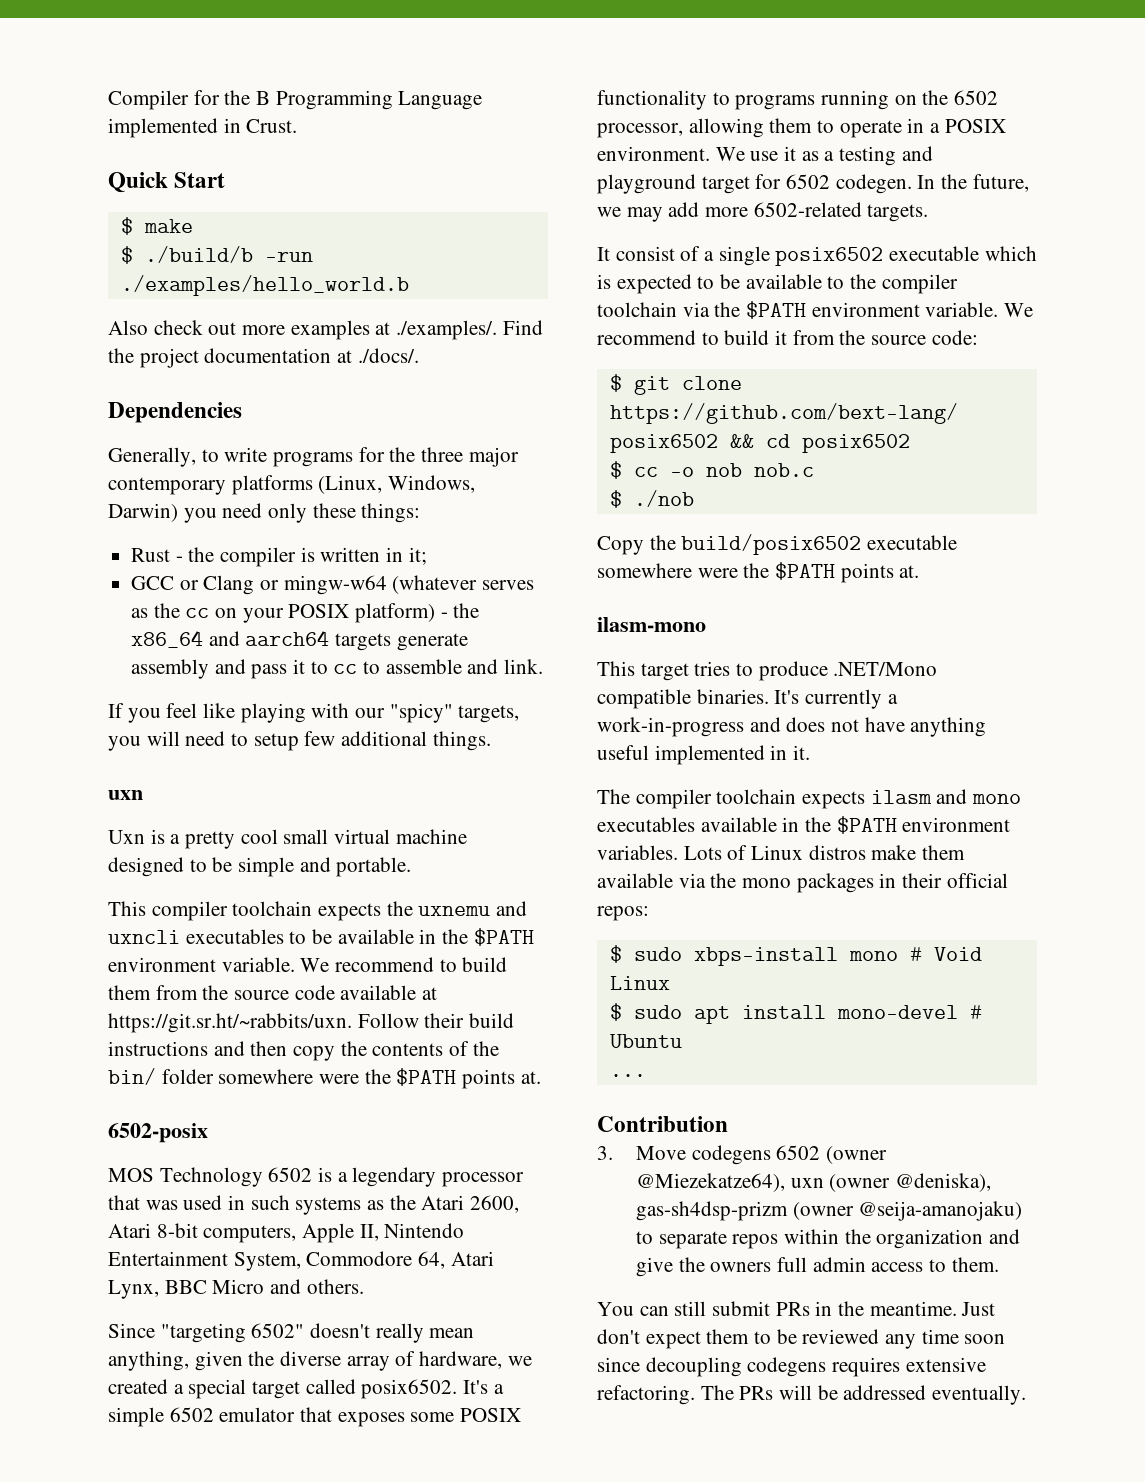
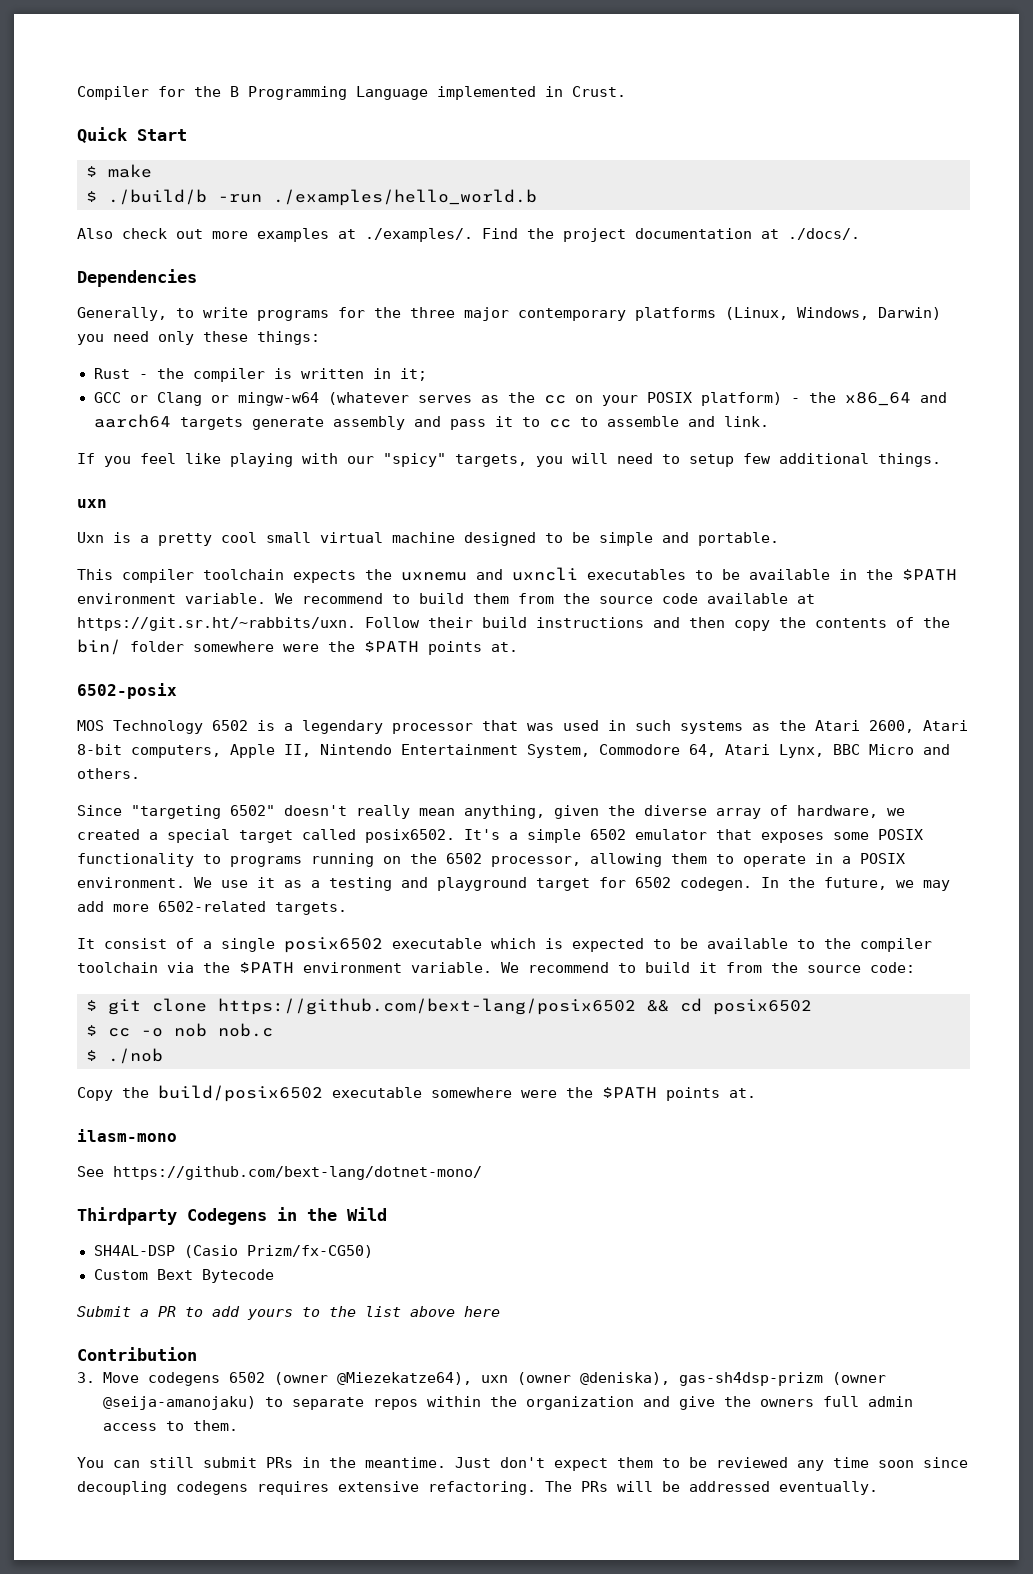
[597,661,938,681] [597,689,898,709] [597,717,987,737] [597,745,811,765] [597,789,1022,809] [597,816,1011,834] [597,845,966,860] [597,873,1008,893] [597,906,649,921] [609,945,982,966] [609,976,670,990] [609,1003,982,1024] [609,1034,682,1048] [609,1074,646,1077] This target tries to produce .NET/Mono compatible binaries. It's currently a work-in-progress and does not have anything useful implemented in it. // The compiler toolchain expects ilasm and mono executables available in the $PATH environment variables. Lots of Linux distros make them available via the mono packages in their official repos: // $ sudo xbps-install mono # Void Linux // $ sudo apt install mono-devel # Ubuntu // ... -> [77,1166,482,1180] [77,1207,387,1225] [93,1245,373,1258] [93,1269,274,1283] [77,1306,500,1320] See https://github.com/bext-lang/dotnet-mono/ // Thirdparty Codegens in the Wild // SH4AL-DSP (Casio Prizm/fx-CG50) // Custom Bext Bytecode // Submit a PR to add yours to the list above here

